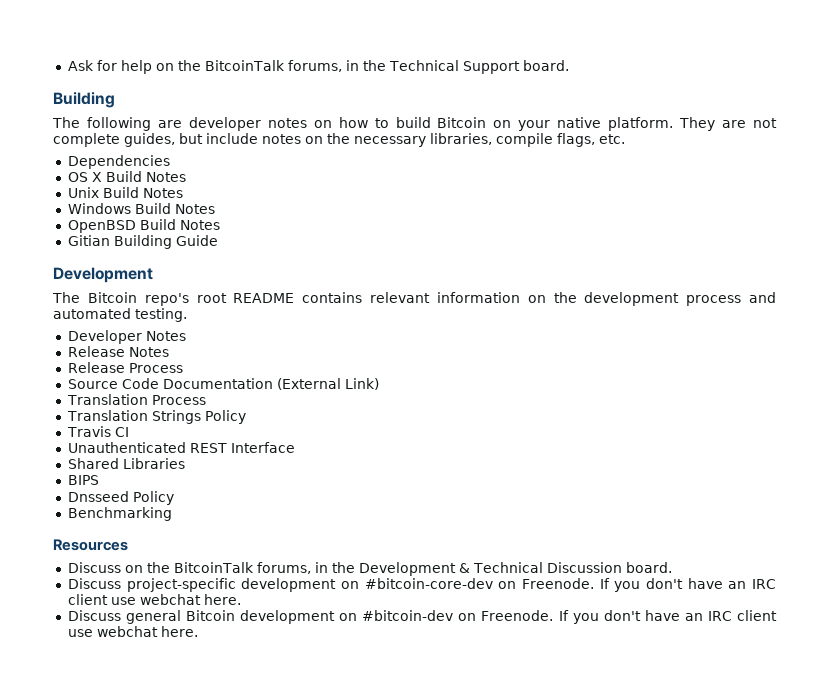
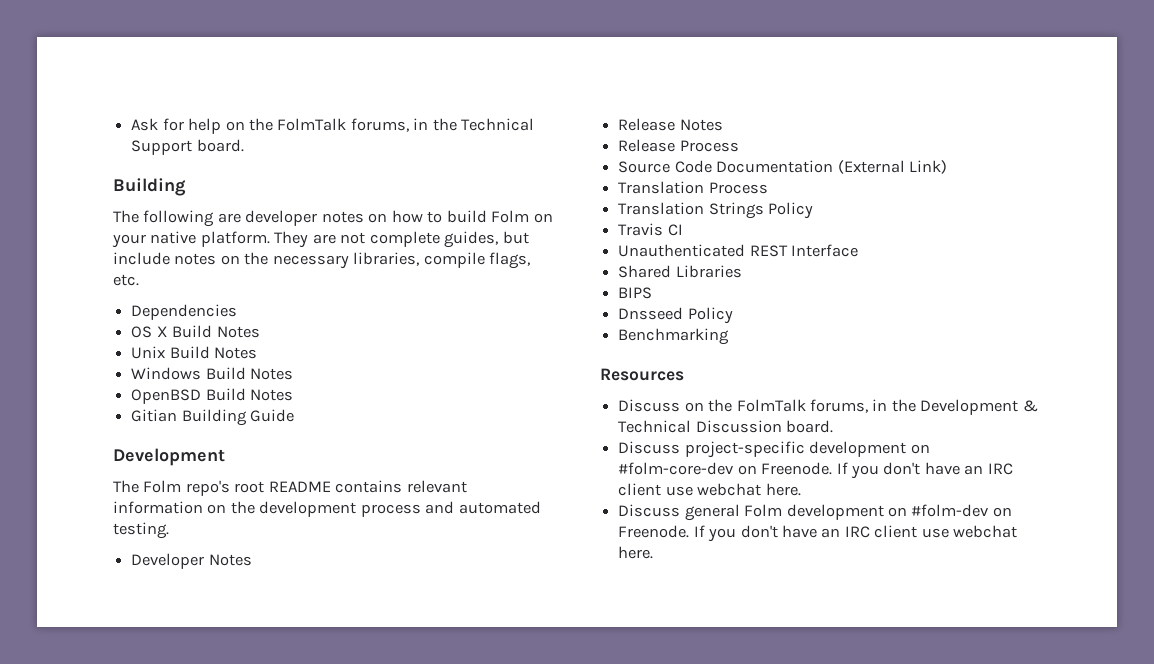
[204,60,285,71] BitcoinTalk -> [277,118,347,131] FolmTalk
[437,117,487,128] Bitcoin -> [491,210,530,223] Folm
[87,292,137,303] Bitcoin -> [143,480,182,493] Folm
[173,562,254,573] BitcoinTalk -> [736,399,806,412] FolmTalk
[364,578,493,589] #bitcoin-core-dev -> [618,462,734,475] #folm-core-dev
[186,610,454,624] Bitcoin development on #bitcoin-dev -> [744,504,989,520] Folm development on #folm-dev

